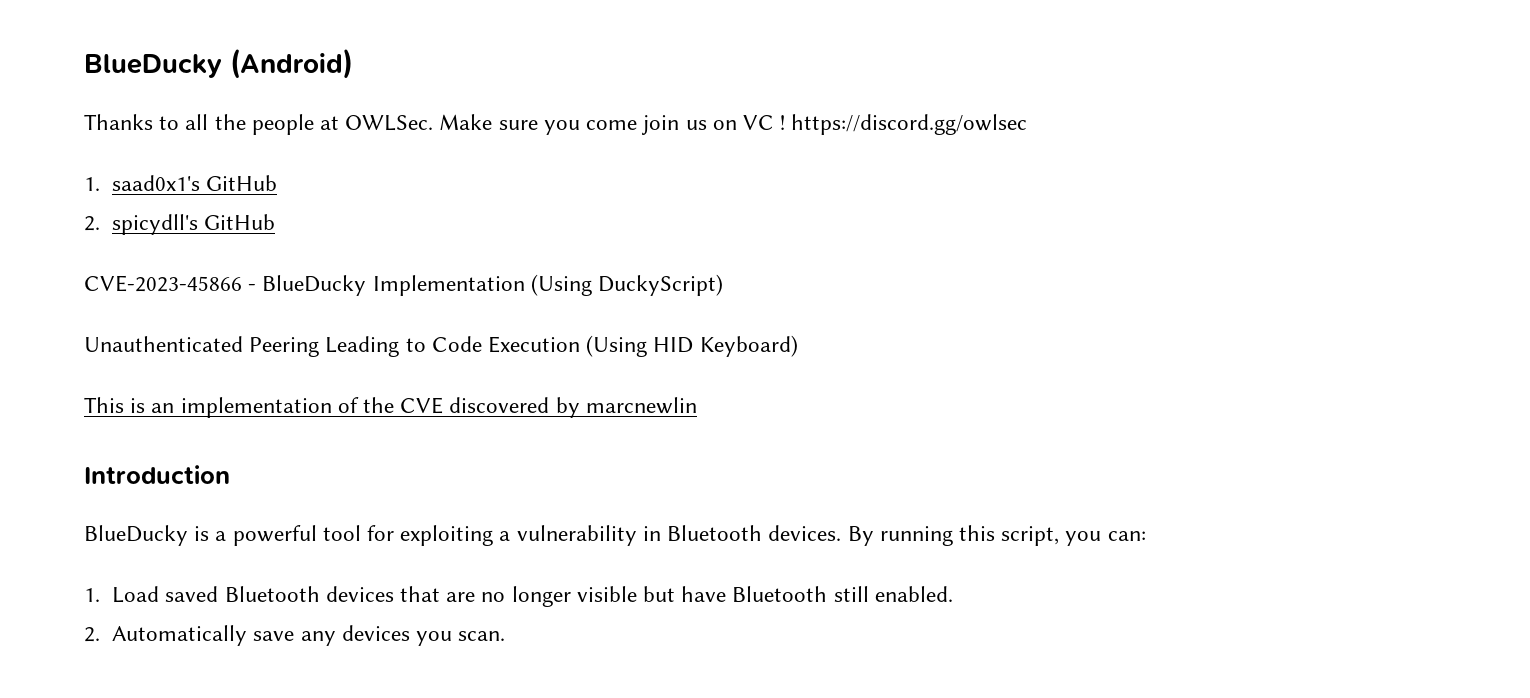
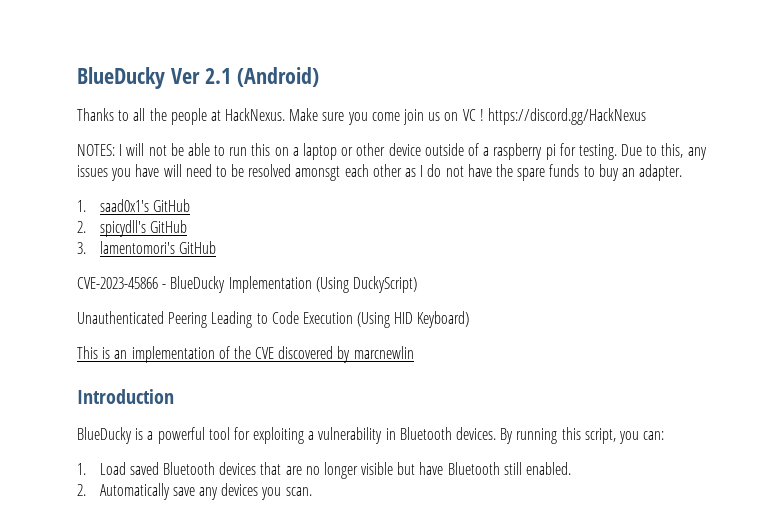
[84,54,222,78] BlueDucky -> [77,67,231,89] BlueDucky Ver 2.1
[345,115,434,131] OWLSec. -> [225,108,286,121] HackNexus.
[791,114,1028,135] https://discord.gg/owlsec -> [487,108,646,125] [77,143,707,160] [77,164,683,181] https://discord.gg/HackNexus // NOTES: I will not be able to run this on a laptop or other device outside of a raspberry pi for testing. Due to this, any issues you have will need to be resolved amonsgt each other as I do not have the spare funds to buy an adapter.
(276, 222) none -> [77,241,216,254] // 3. lamentomori's GitHub

